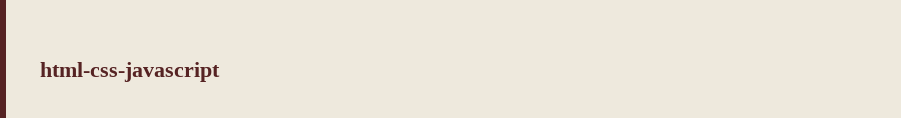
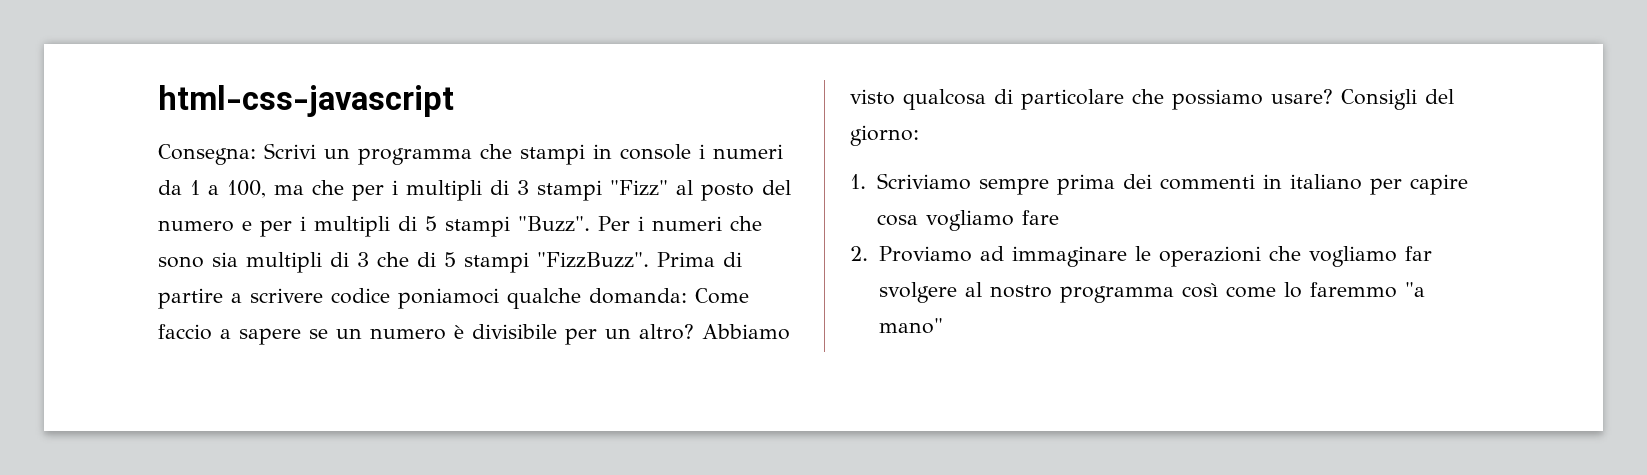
(220, 72) none -> [158,143,783,165] [158,180,791,201] [158,216,762,237] [158,252,742,273] [158,288,749,309] [158,324,790,345] [850,89,1454,110] [850,125,919,146] [850,173,1468,195] [876,210,1059,231] [850,246,1432,267] [878,282,1425,303] [878,318,943,334] // Consegna: Scrivi un programma che stampi in console i numeri da 1 a 100, ma che per i multipli di 3 stampi "Fizz" al posto del numero e per i multipli di 5 stampi "Buzz". Per i numeri che sono sia multipli di 3 che di 5 stampi "FizzBuzz". Prima di partire a scrivere codice poniamoci qualche domanda: Come faccio a sapere se un numero è divisibile per un altro? Abbiamo visto qualcosa di particolare che possiamo usare? Consigli del giorno: // 1. Scriviamo sempre prima dei commenti in italiano per capire cosa vogliamo fare // 2. Proviamo ad immaginare le operazioni che vogliamo far svolgere al nostro programma così come lo faremmo "a mano"

